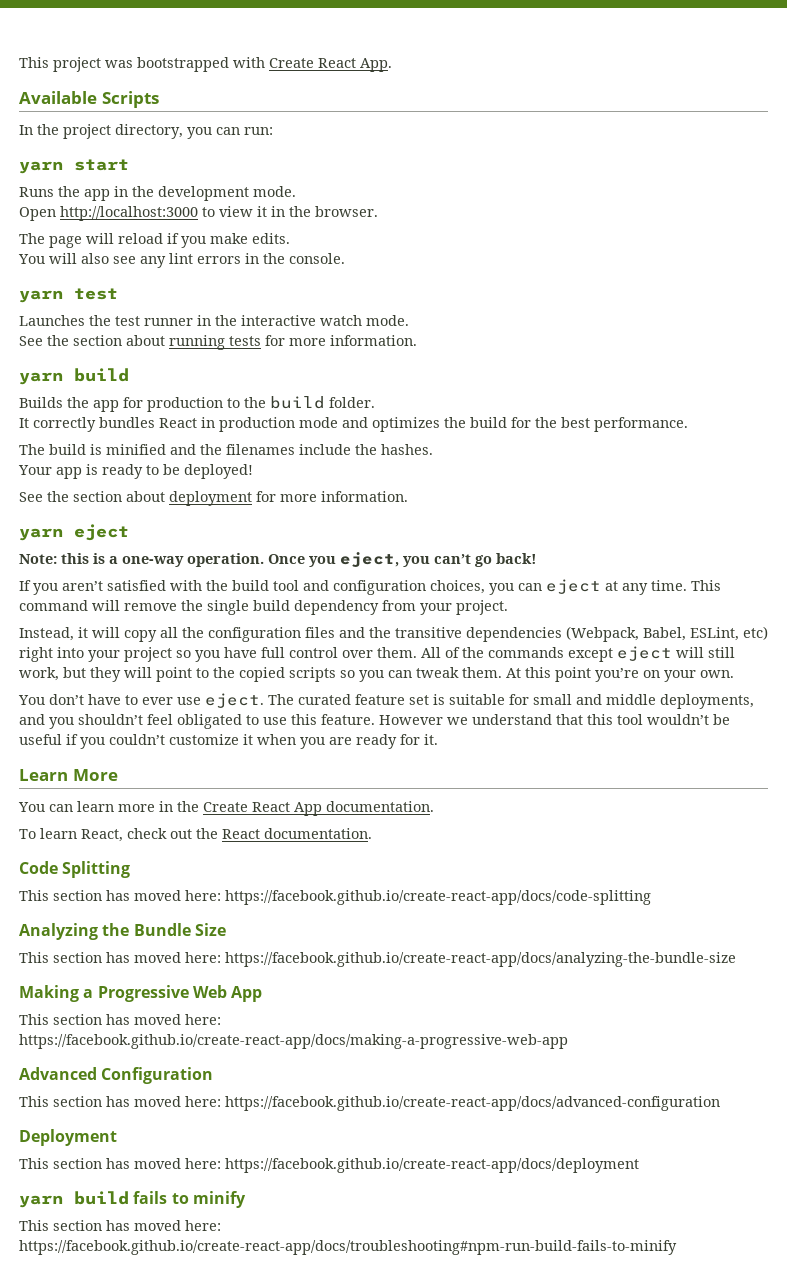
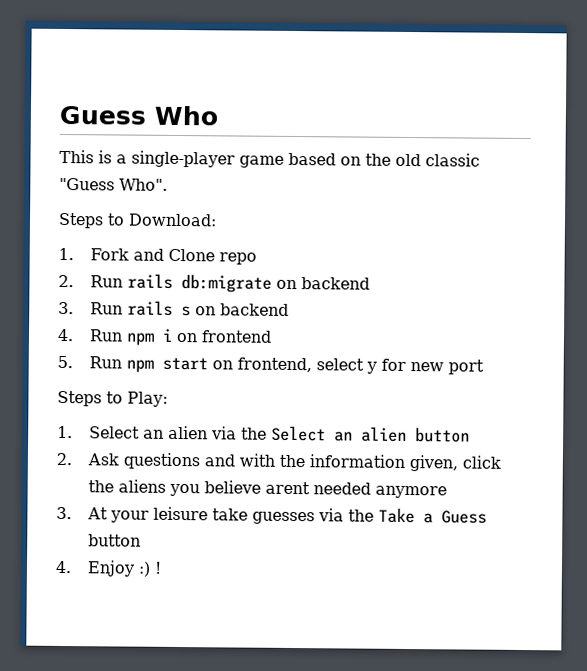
[19,57,392,72] [19,91,159,108] [19,124,273,139] [19,159,129,174] [19,186,296,201] [19,206,378,221] [19,233,290,248] [18,253,345,268] [19,288,118,303] [19,315,409,326] [19,335,417,350] [19,368,129,385] [19,396,375,412] [19,417,688,432] [19,444,433,455] [18,464,253,479] [19,491,408,506] [19,524,129,541] [19,552,537,567] [19,579,721,595] [19,600,508,615] [19,626,768,642] [19,646,735,662] [19,667,734,682] [18,693,754,709] [19,714,730,729] [19,734,438,749] [19,769,118,781] [18,801,434,816] [19,828,372,842] [19,861,131,878] [19,890,651,905] [19,923,226,940] [19,952,736,967] [19,985,263,1002] [19,1014,221,1025] [19,1034,568,1049] [19,1067,214,1084] [19,1096,720,1111] [19,1129,117,1146] [19,1158,639,1173] [19,1191,246,1208] [19,1220,221,1231] [19,1240,677,1255] This project was bootstrapped with Create React App. // Available Scripts // In the project directory, you can run: // yarn start // Runs the app in the development mode. // Open http://localhost:3000 to view it in the browser. // The page will reload if you make edits. // You will also see any lint errors in the console. // yarn test // Launches the test runner in the interactive watch mode. // See the section about running tests for more information. // yarn build // Builds the app for production to the build folder. // It correctly bundles React in production mode and optimizes the build for the best performance. // The build is minified and the filenames include the hashes. // Your app is ready to be deployed! // See the section about deployment for more information. // yarn eject // Note: this is a one-way operation. Once you eject, you can’t go back! // If you aren’t satisfied with the build tool and configuration choices, you can eject at any time. This command will remove the single build dependency from your project. // Instead, it will copy all the configuration files and the transitive dependencies (Webpack, Babel, ESLint, etc) right into your project so you have full control over them. All of the commands except eject will still work, but they will point to the copied scripts so you can tweak them. At this point you’re on your own. // You don’t have to ever use eject. The curated feature set is suitable for small and middle deployments, and you shouldn’t feel obligated to use this feature. However we understand that this tool wouldn’t be useful if you couldn’t customize it when you are ready for it. // Learn More // You can learn more in the Create React App documentation. // To learn React, check out the React documentation. // Code Splitting // This section has moved here: https://facebook.github.io/create-react-app/docs/code-splitting // Analyzing the Bundle Size // This section has moved here: https://facebook.github.io/create-react-app/docs/analyzing-the-bundle-size // Making a Progressive Web App // This section has moved here: https://facebook.github.io/create-react-app/docs/making-a-progressive-web-app // Advanced Configuration // This section has moved here: https://facebook.github.io/create-react-app/docs/advanced-configuration // Deployment // This section has moved here: https://facebook.github.io/create-react-app/docs/deployment // yarn build fails to minify // This section has moved here: https://facebook.github.io/create-react-app/docs/troubleshooting#npm-run-build-fails-to-minify -> [59,105,218,126] [59,149,480,168] [59,177,168,191] [58,212,217,229] [58,247,258,265] [58,273,370,293] [58,300,289,317] [57,328,272,346] [57,355,484,375] [57,390,168,407] [57,425,470,443] [56,452,501,472] [87,479,447,499] [56,506,487,525] [87,534,141,547] [55,560,162,577] Guess Who // This is a single-player game based on the old classic "Guess Who". // Steps to Download: // 1. Fork and Clone repo // 2. Run rails db:migrate on backend // 3. Run rails s on backend // 4. Run npm i on frontend // 5. Run npm start on frontend, select y for new port // Steps to Play: // 1. Select an alien via the Select an alien button // 2. Ask questions and with the information given, click the aliens you believe arent needed anymore // 3. At your leisure take guesses via the Take a Guess button // 4. Enjoy :) !

